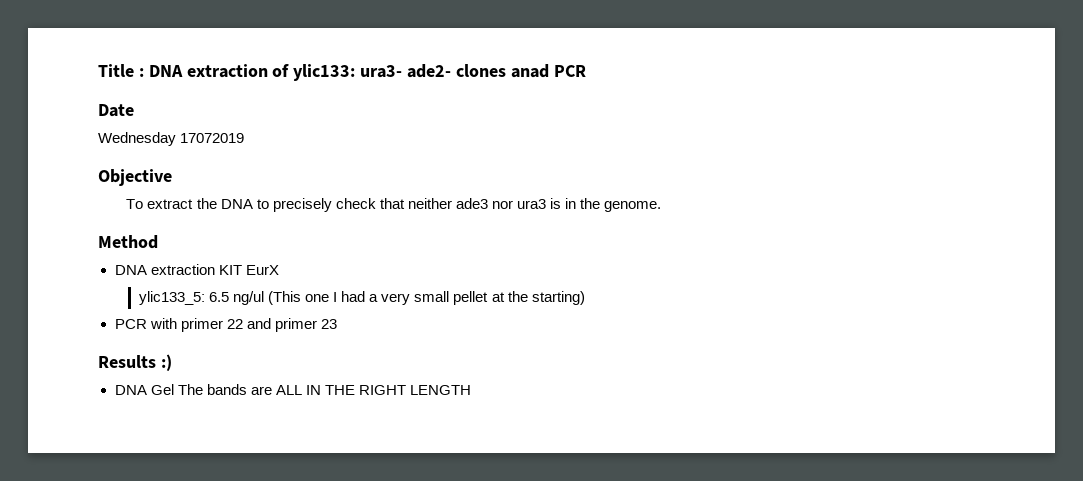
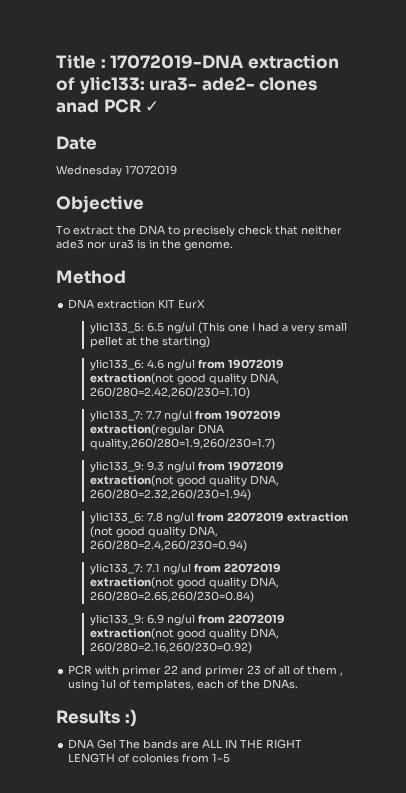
[148,65,183,77] DNA -> [110,55,245,69] 17072019-DNA
(586, 71) none -> [145,101,160,112] ✓
(585, 298) none -> [89,359,284,371] [89,373,279,385] [89,387,250,399] [89,410,281,422] [89,424,224,436] [89,438,275,450] [89,461,284,473] [89,475,279,487] [89,489,251,501] [89,512,348,524] [89,526,218,538] [89,540,247,552] [89,563,281,575] [89,577,279,589] [89,591,254,603] [89,614,285,626] [89,628,279,640] [89,642,252,654] // ylic133_6: 4.6 ng/ul from 19072019 extraction(not good quality DNA, 260/280=2.42,260/230=1.10) // ylic133_7: 7.7 ng/ul from 19072019 extraction(regular DNA quality,260/280=1.9,260/230=1.7) // ylic133_9: 9.3 ng/ul from 19072019 extraction(not good quality DNA, 260/280=2.32,260/230=1.94) // ylic133_6: 7.8 ng/ul from 22072019 extraction (not good quality DNA, 260/280=2.4,260/230=0.94) // ylic133_7: 7.1 ng/ul from 22072019 extraction(not good quality DNA, 260/280=2.65,260/230=0.84) // ylic133_9: 6.9 ng/ul from 22072019 extraction(not good quality DNA, 260/280=2.16,260/230=0.92)
(337, 324) none -> [264,665,344,676] [68,679,299,691] of all of them , using 1ul of templates, each of the DNAs.
(471, 390) none -> [118,753,231,763] of colonies from 1-5

